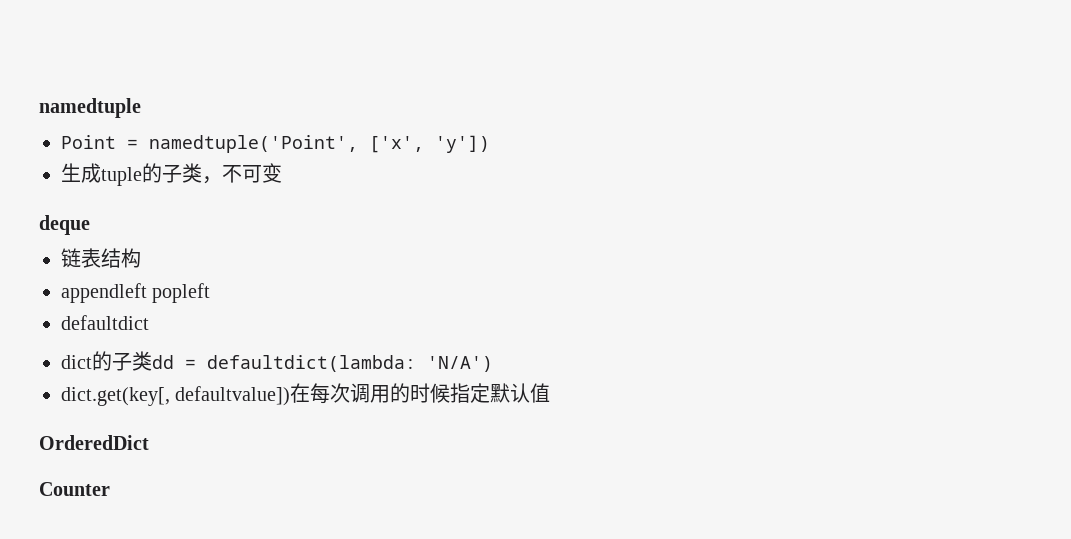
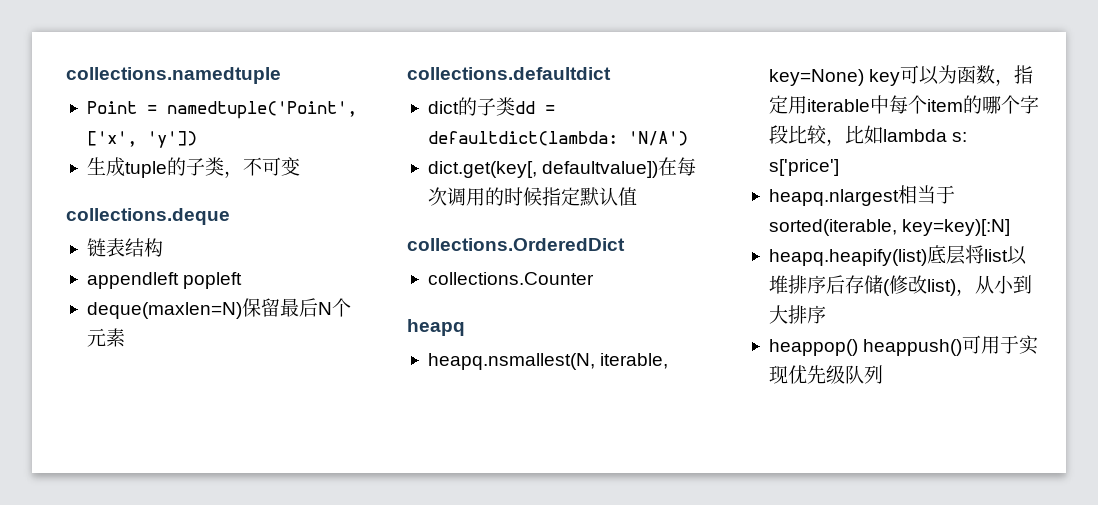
[39,98,141,118] namedtuple -> [66,67,281,84] collections.namedtuple
[39,215,90,235] deque -> [66,208,230,225] collections.deque
[61,315,149,330] defaultdict -> [86,298,351,319] [86,328,125,347] [407,67,611,80] deque(maxlen=N)保留最后N个元素 // collections.defaultdict
[39,435,149,450] [39,482,110,496] OrderedDict // Counter -> [407,238,625,251] [427,272,594,285] [407,319,465,336] [427,353,669,370] [768,65,1034,86] [768,95,1039,114] [768,125,968,146] [768,159,839,176] [768,185,955,206] [768,219,1011,236] [768,245,1027,266] [768,275,1032,296] [768,305,826,324] [768,335,1039,356] [768,365,883,384] collections.OrderedDict // collections.Counter // heapq // heapq.nsmallest(N, iterable, key=None) key可以为函数，指定用iterable中每个item的哪个字段比较，比如lambda s: s['price'] // heapq.nlargest相当于sorted(iterable, key=key)[:N] // heapq.heapify(list)底层将list以堆排序后存储(修改list)，从小到大排序 // heappop() heappush()可用于实现优先级队列

